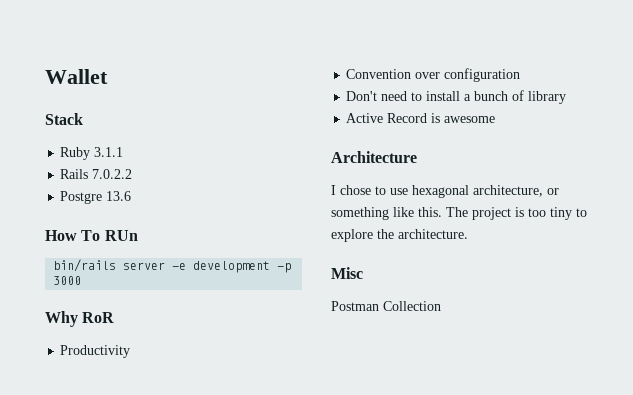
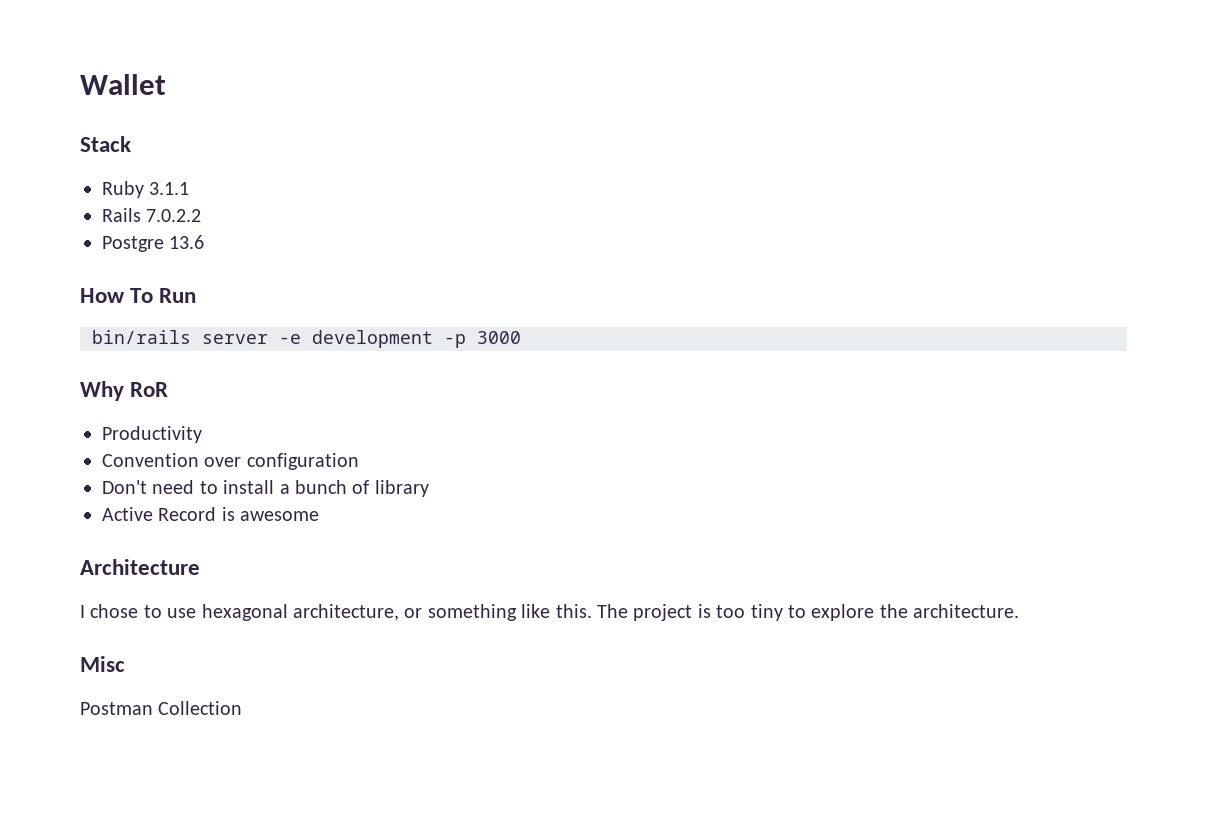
[104,230,138,241] RUn -> [159,288,197,303] Run

